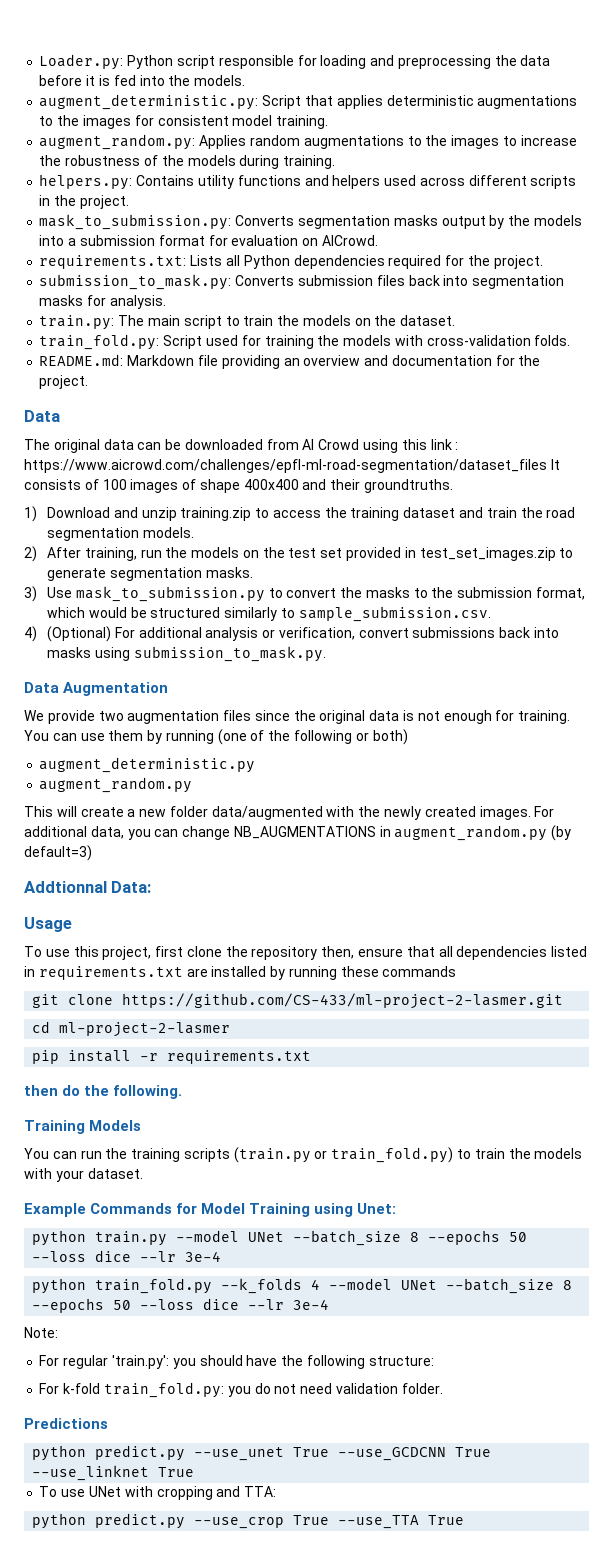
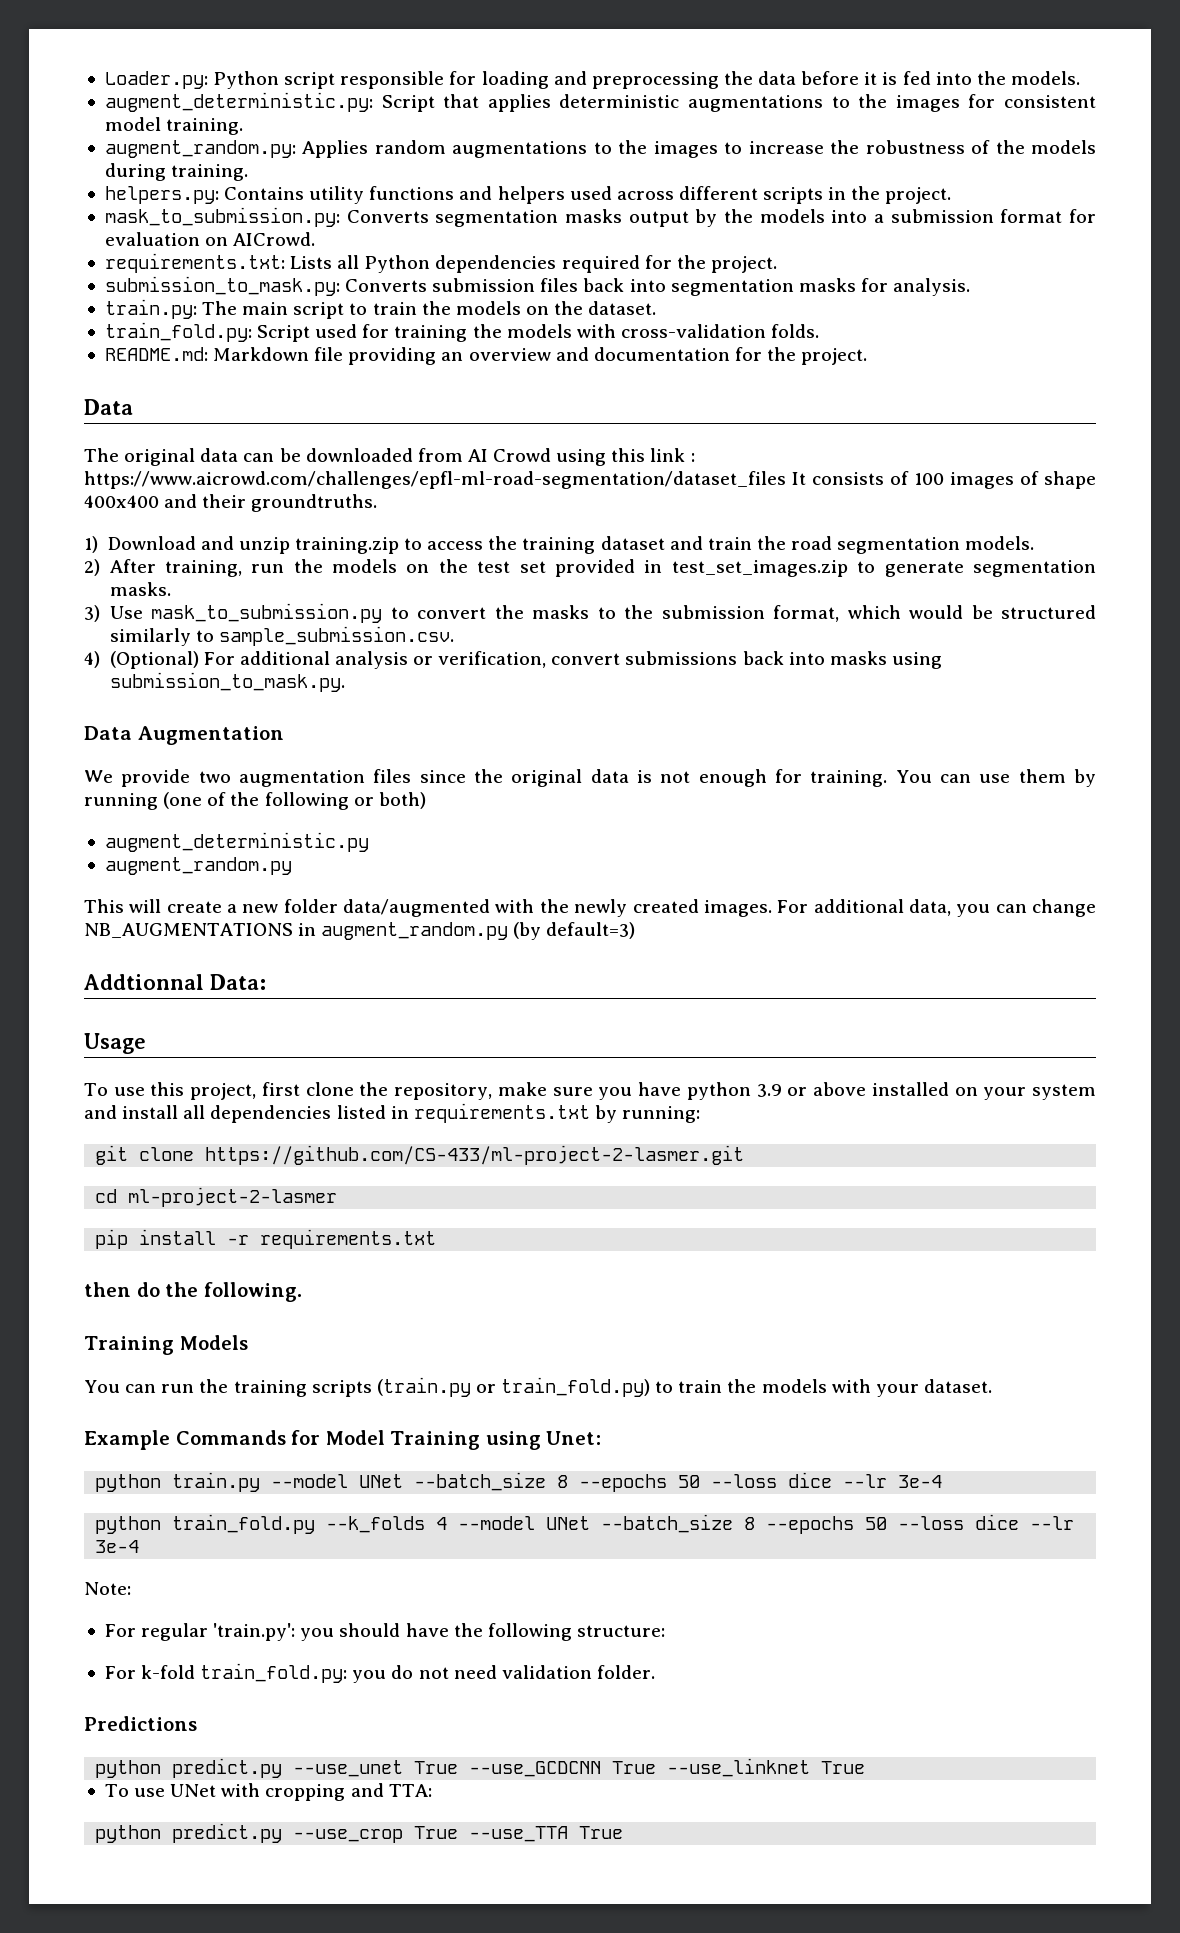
[251,946,435,960] repository then, ensure that -> [394,1082,1096,1100] [84,1105,179,1119] repository, make sure you have python 3.9 or above installed on your system and install
[186,966,457,980] are installed by running these commands -> [594,1105,701,1123] by running:

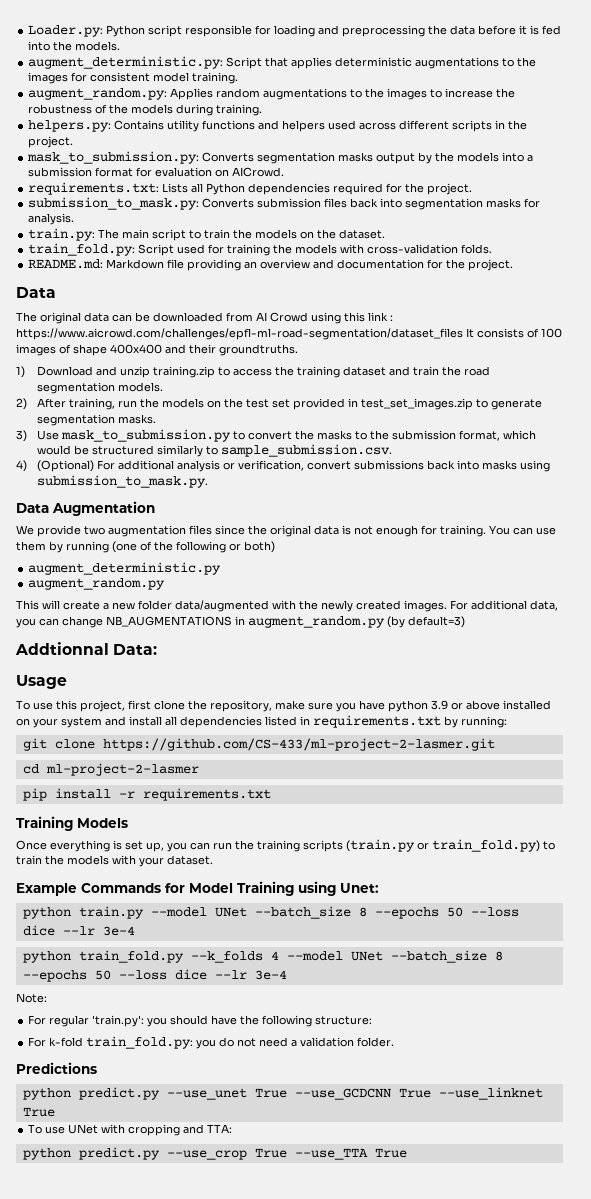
[84,1282,302,1302] [84,1335,248,1355] [84,1380,120,1393] then do the following. // Training Models // You -> [16,816,128,831] [16,840,187,852] Training Models // Once everything is set up, you
(497, 1672) none -> [291,1040,298,1047] a

